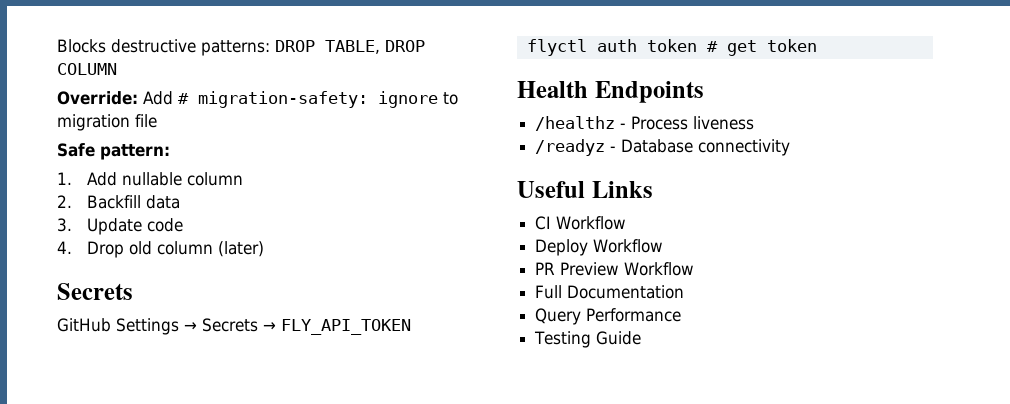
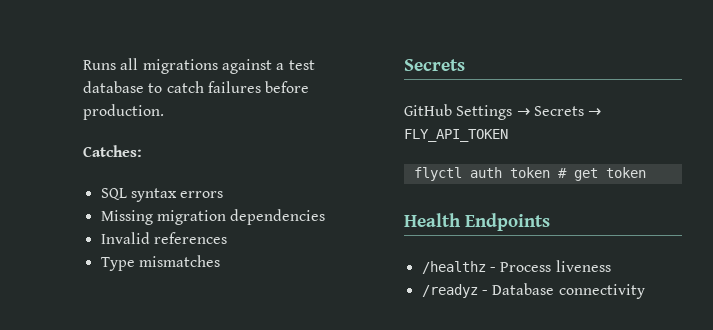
[57,39,425,56] [57,63,117,75] [57,91,458,108] [57,114,157,131] [57,143,170,160] [57,172,244,186] [57,195,181,209] [57,218,184,235] [57,241,265,258] Blocks destructive patterns: DROP TABLE, DROP COLUMN // Override: Add # migration-safety: ignore to migration file // Safe pattern: // 1. Add nullable column // 2. Backfill data // 3. Update code // 4. Drop old column (later) -> [83,58,315,74] [83,81,310,93] [83,104,164,120] [83,145,142,157] [100,188,224,202] [100,209,326,225] [100,232,227,244] [100,255,220,271] Runs all migrations against a test database to catch failures before production. // Catches: // SQL syntax errors // Missing migration dependencies // Invalid references // Type mismatches
[517,181,653,198] [535,216,627,230] [535,239,664,256] [535,262,695,276] [535,285,685,299] [535,308,682,325] [534,331,642,348] // Useful Links // CI Workflow // Deploy Workflow // PR Preview Workflow // Full Documentation // Query Performance // Testing Guide -> (645, 291) none

